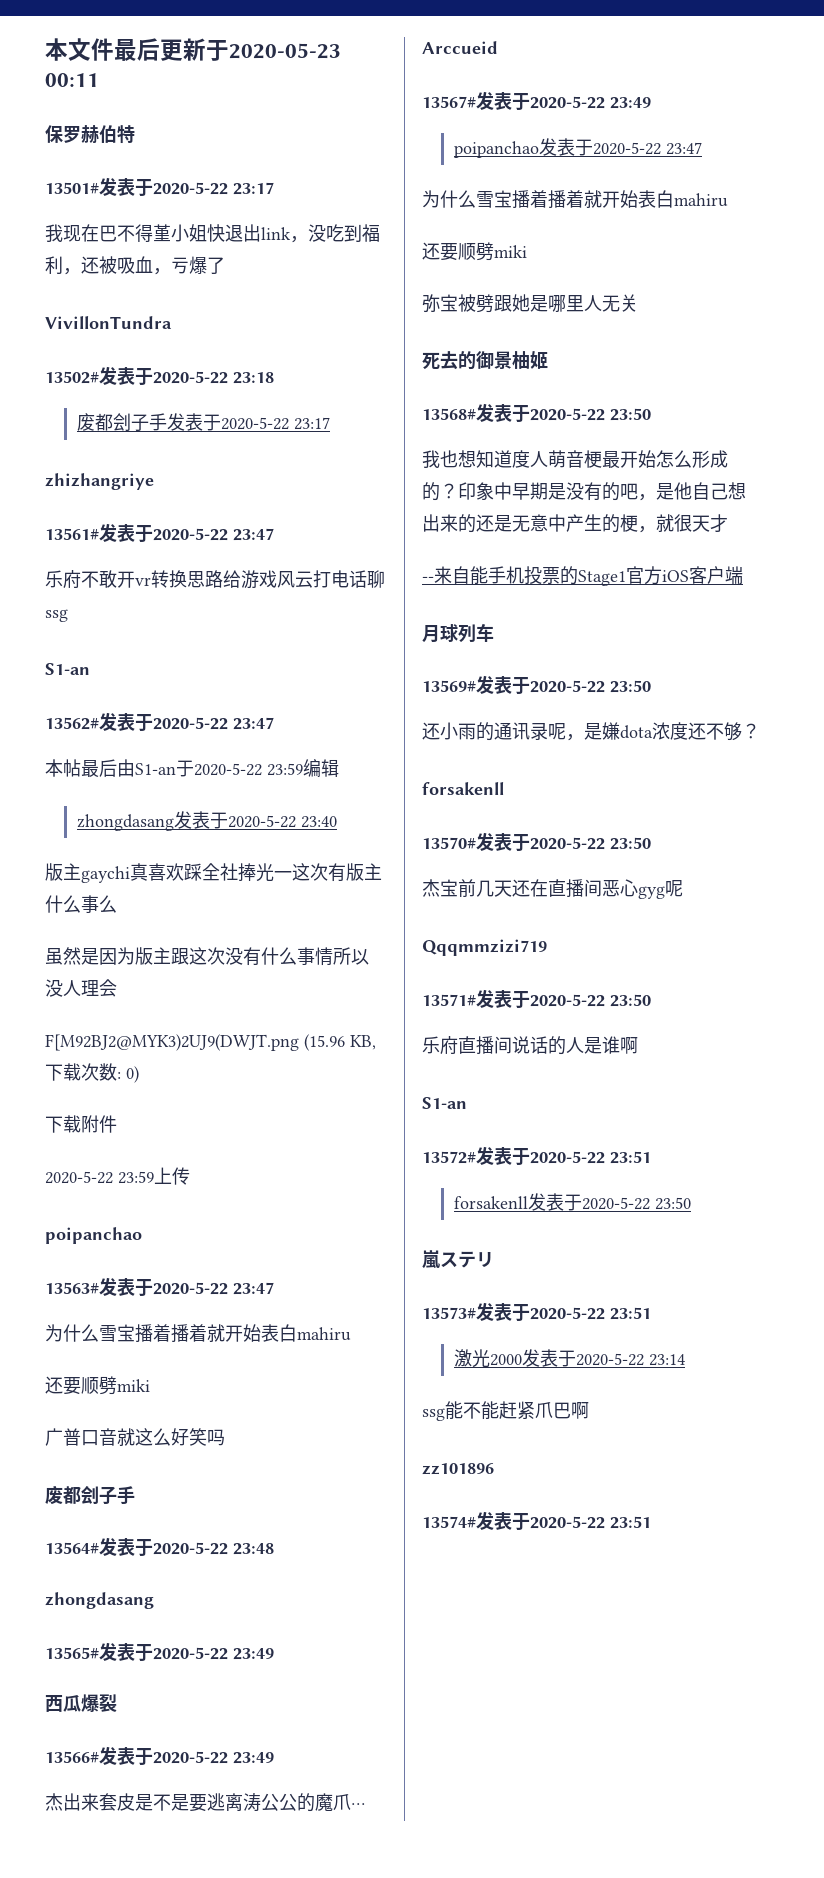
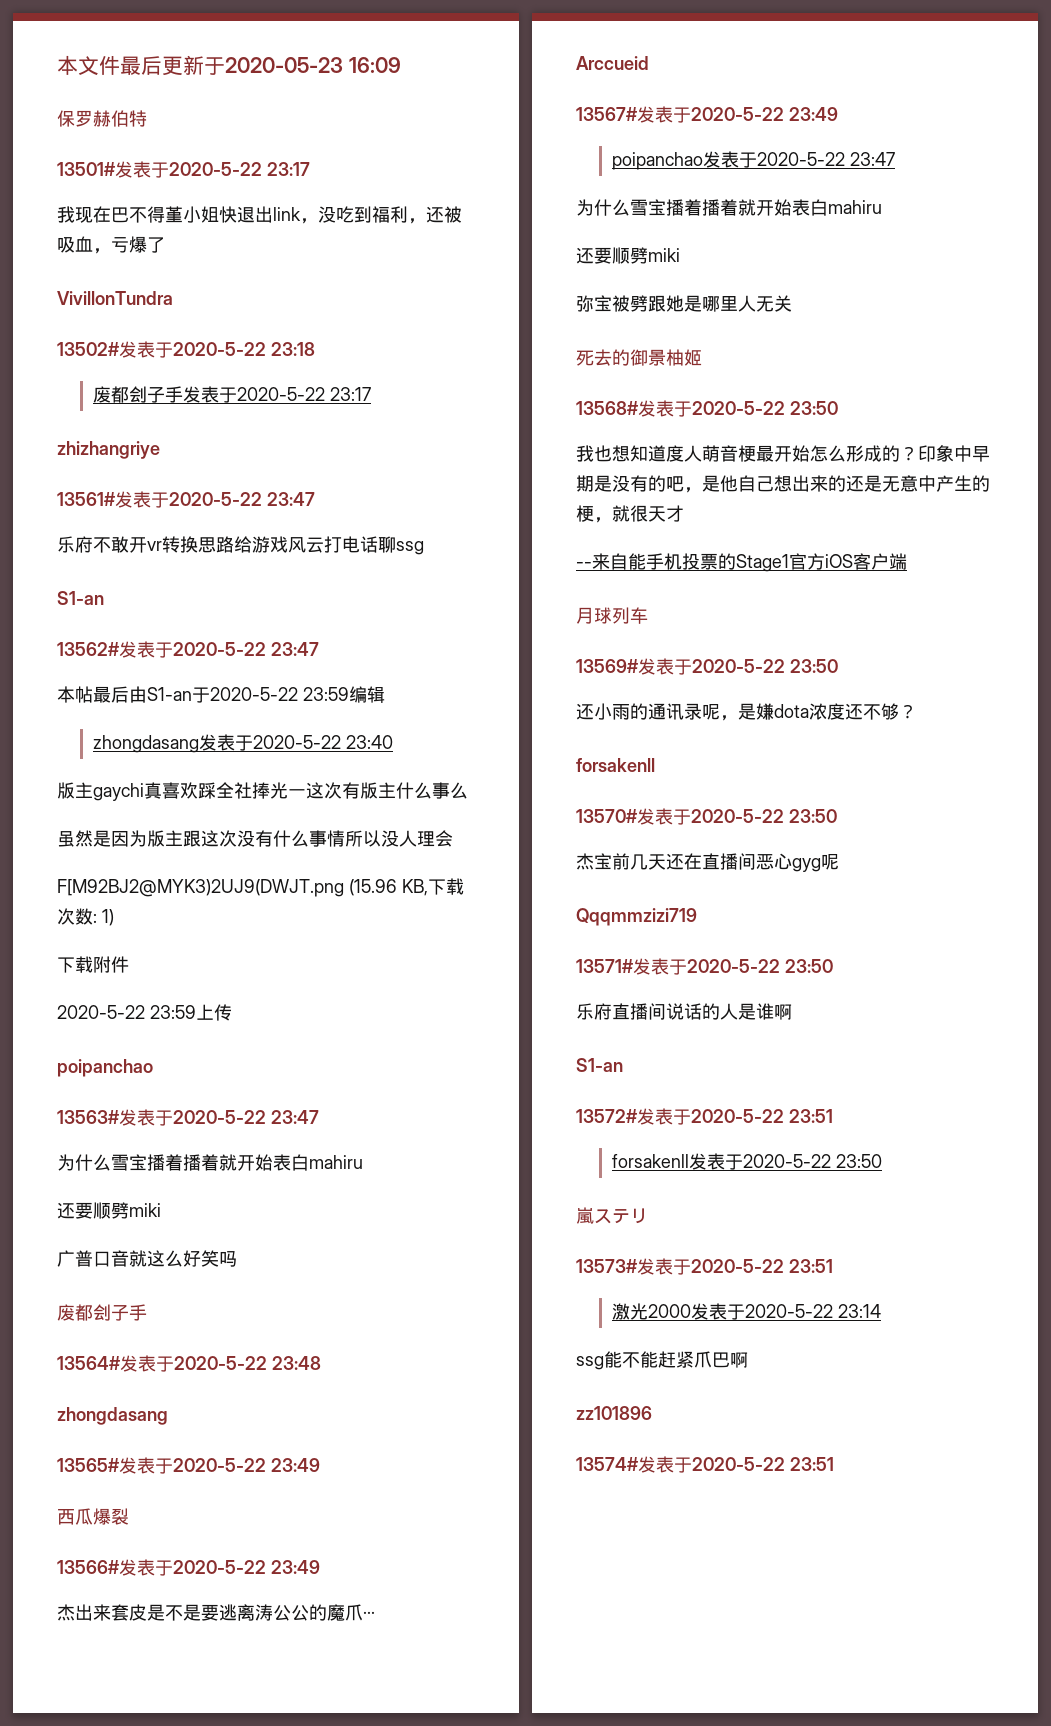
[45,73,99,87] 00:11 -> [348,57,401,73] 16:09
[126,1066,139,1083] 0) -> [102,909,114,926] 1)

